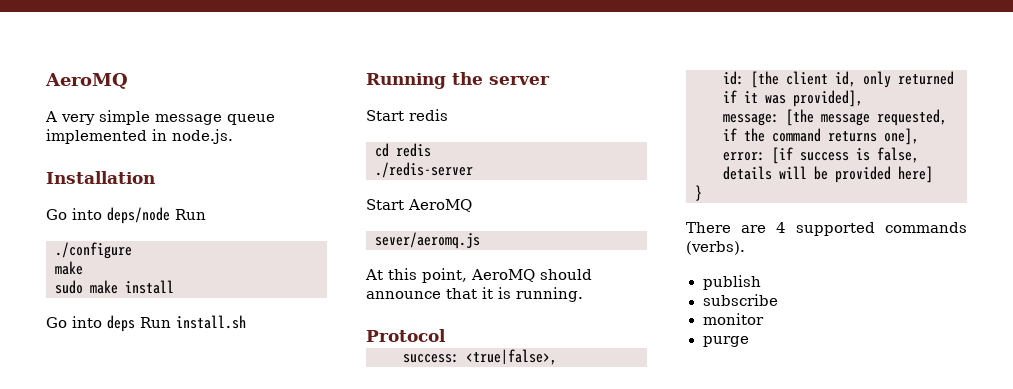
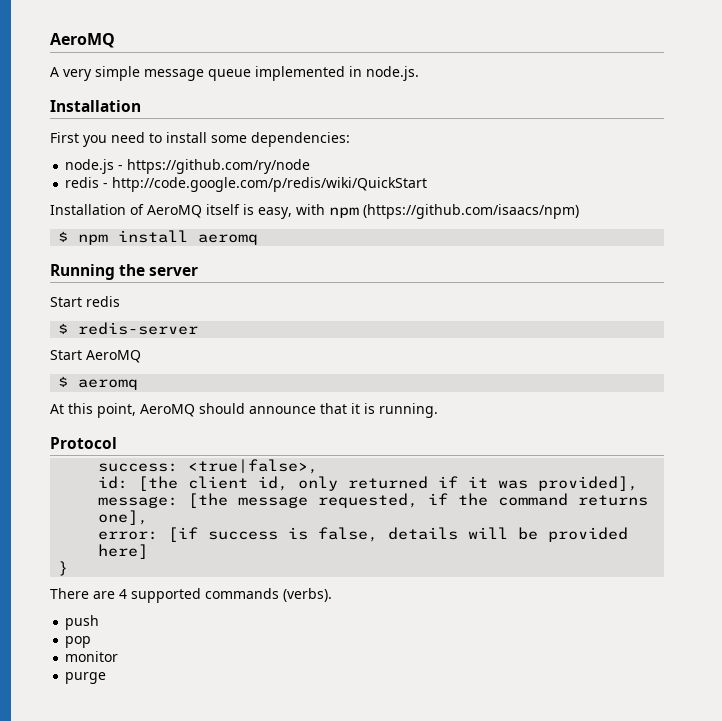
[46,207,206,224] [55,242,132,259] [55,261,83,275] [55,280,174,294] [46,315,246,332] Go into deps/node Run // ./configure // make // sudo make install // Go into deps Run install.sh -> [50,132,350,147] [65,159,311,174] [65,177,428,192] [50,204,579,219] [58,230,259,245] First you need to install some dependencies: // node.js - https://github.com/ry/node // redis - http://code.google.com/p/redis/wiki/QuickStart // Installation of AeroMQ itself is easy, with npm (https://github.com/isaacs/npm) // $ npm install aeromq
[375,143,431,157] [375,162,473,178] cd redis // ./redis-server -> [58,322,199,335] $ redis-server
[375,232,480,249] sever/aeromq.js -> [58,376,139,390] $ aeromq
[702,275,761,290] [702,294,778,306] publish // subscribe -> [65,615,100,630] [65,636,92,648] push // pop

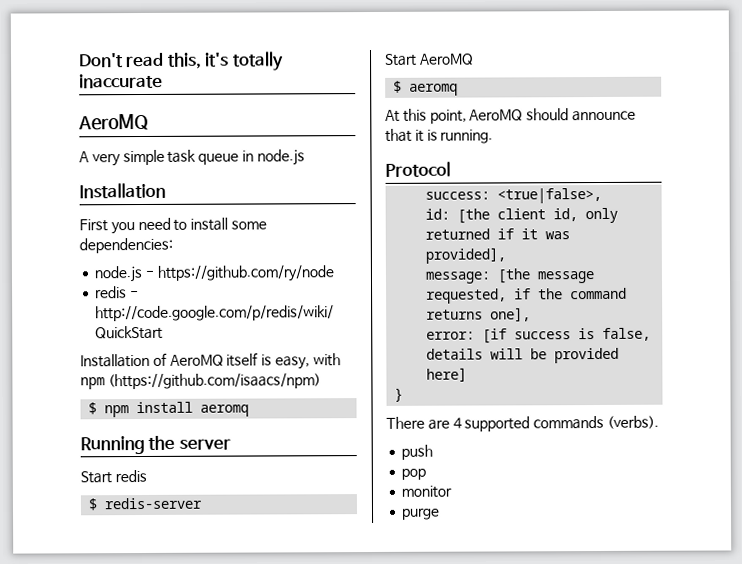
(50, 40) none -> [78,51,284,71] [79,73,163,89] Don't read this, it's totally inaccurate //
[144,66,419,81] message queue implemented in node.js. -> [167,149,305,166] task queue in node.js

